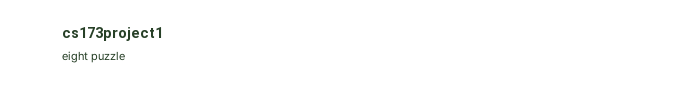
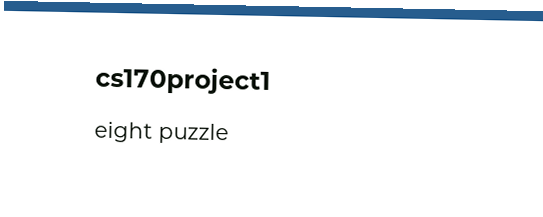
[62,27,163,41] cs173project1 -> [95,65,271,95] cs170project1

